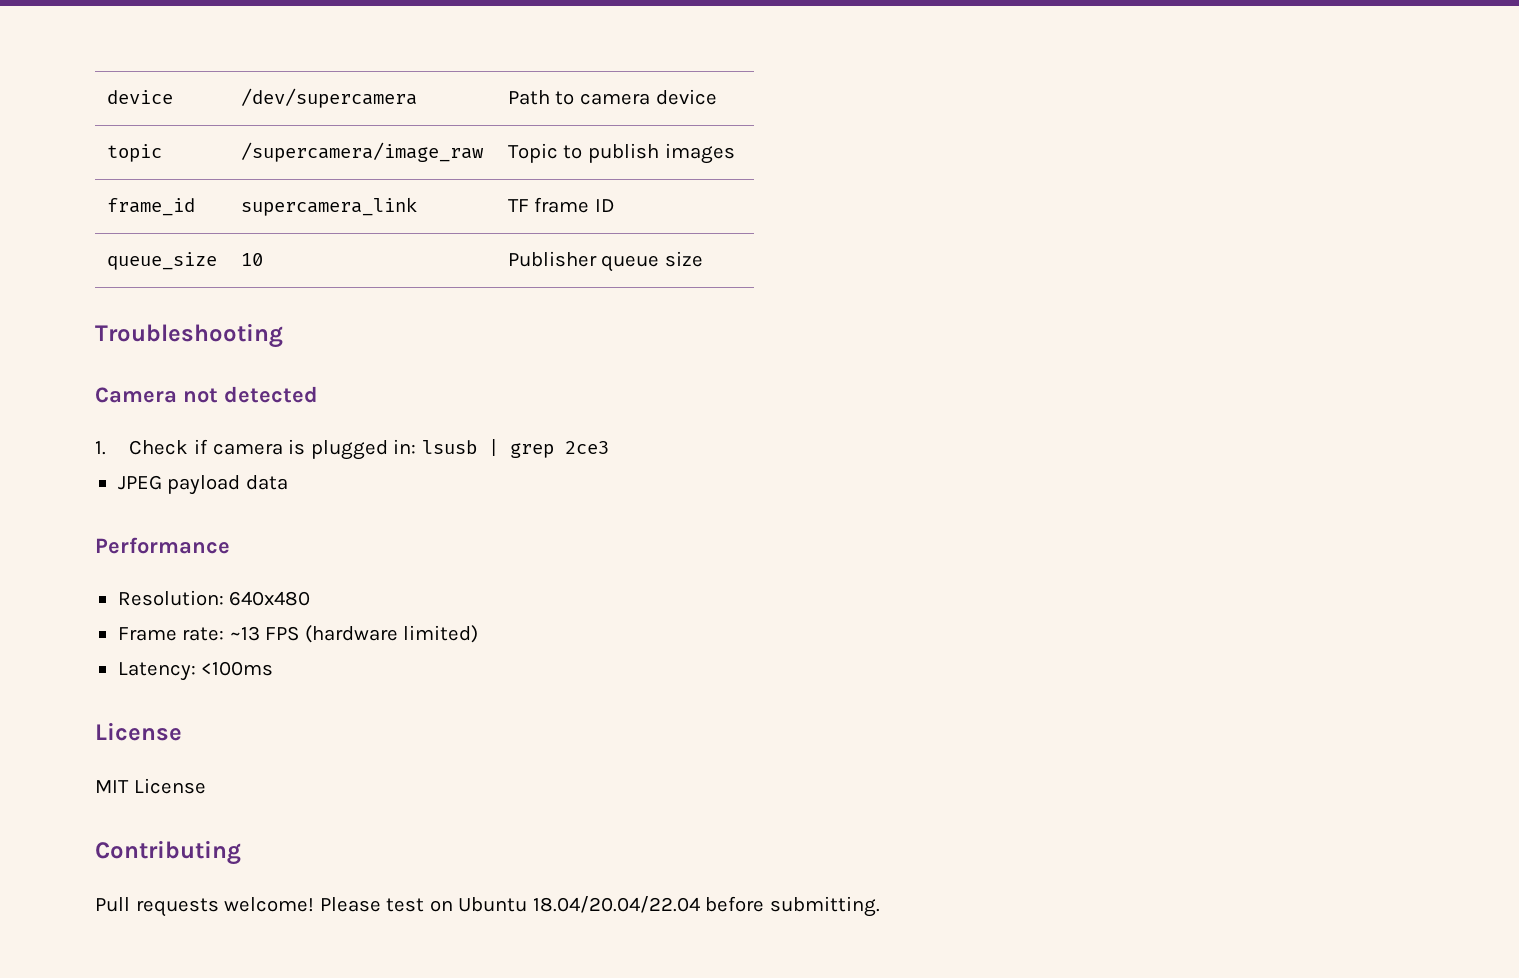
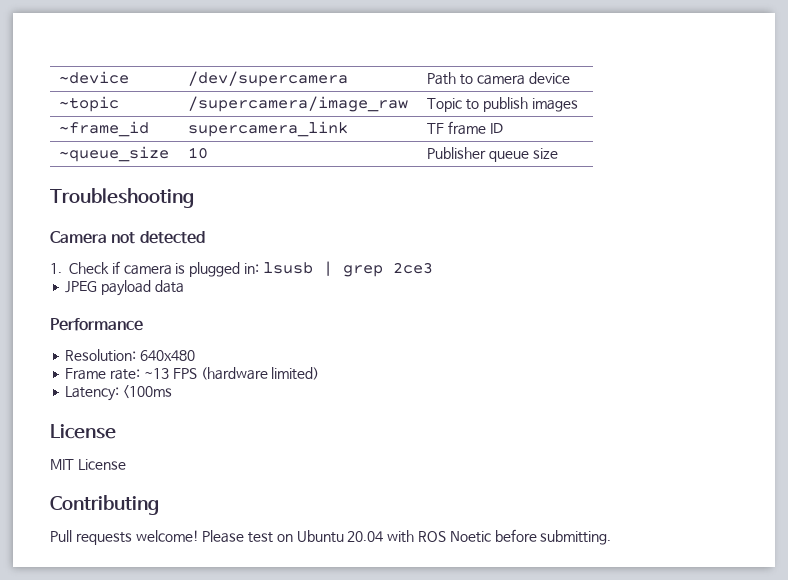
[106,90,173,104] device -> [59,71,130,84] ~device
[106,144,162,162] topic -> [59,96,120,112] ~topic
[106,198,195,216] frame_id -> [59,121,150,137] ~frame_id
[106,252,217,270] queue_size -> [59,146,170,162] ~queue_size
[532,896,700,913] 18.04/20.04/22.04 -> [347,530,491,543] 20.04 with ROS Noetic

